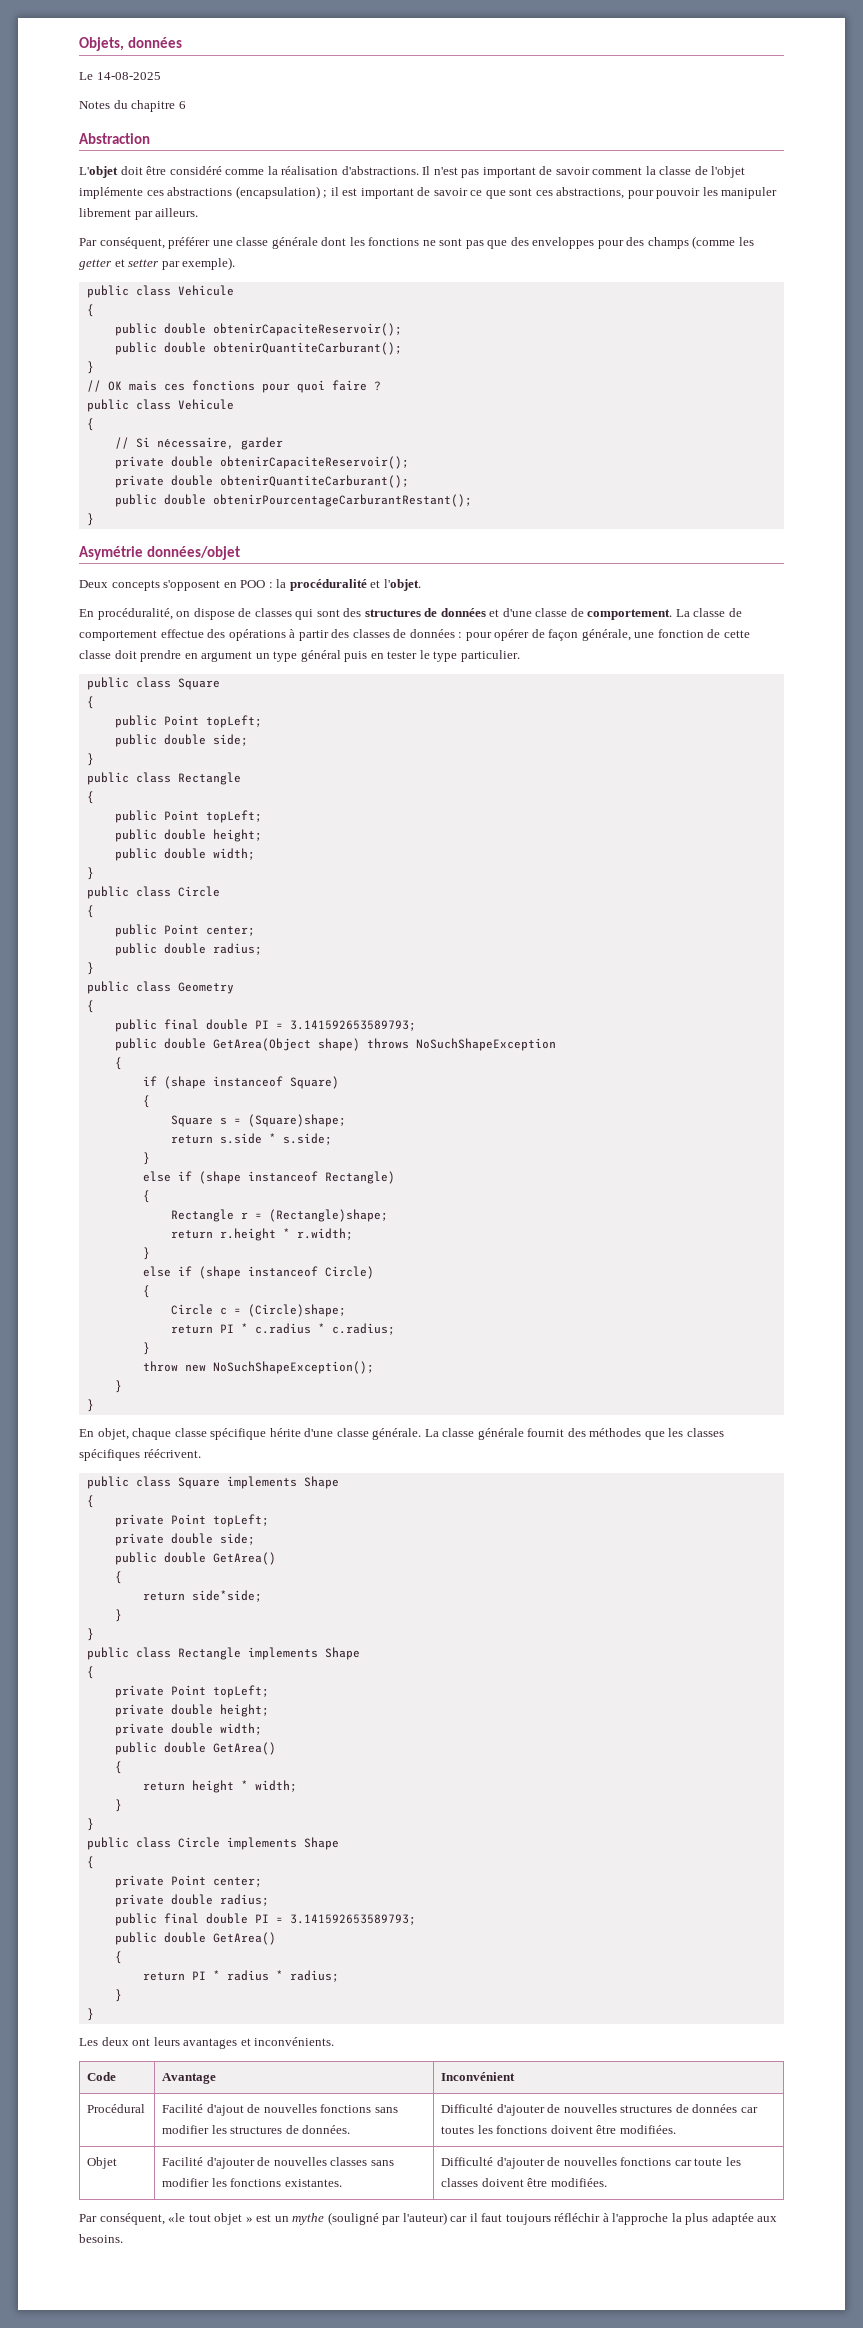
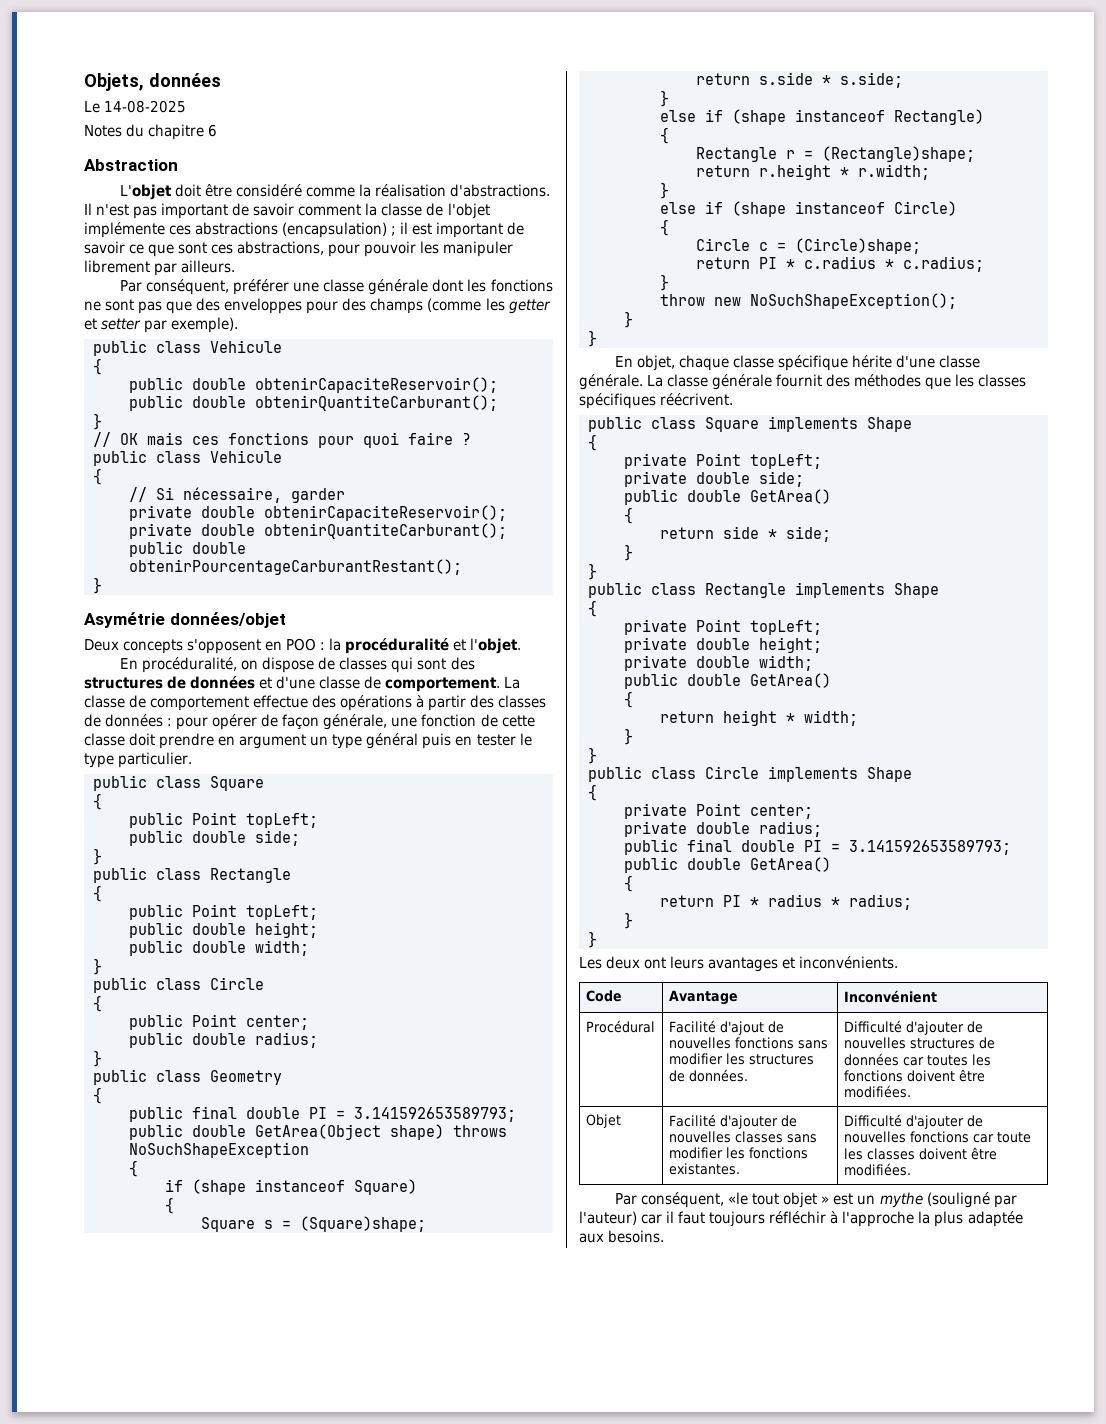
[191,1590,262,1602] side*side; -> [723,526,831,542] side * side;

